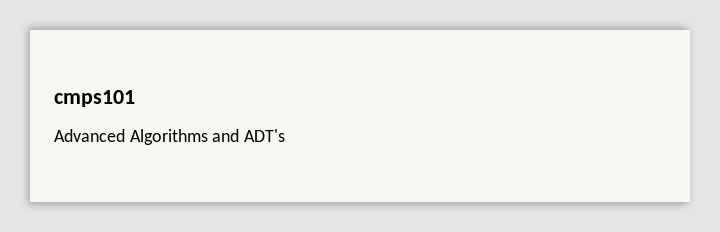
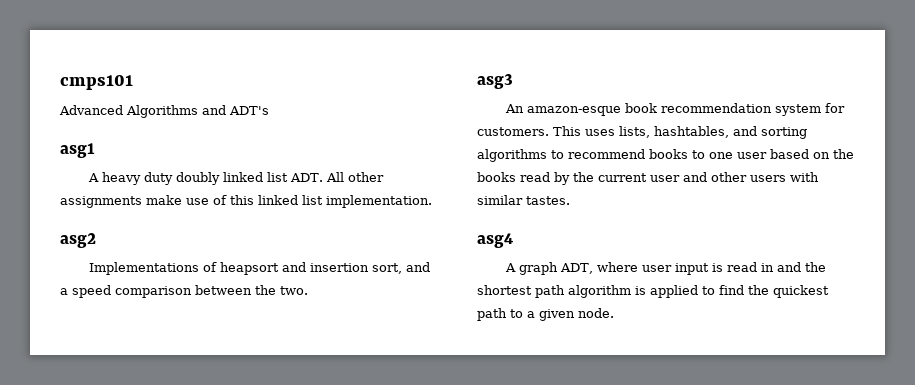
(286, 135) none -> [60,143,95,158] [87,172,384,185] [60,195,432,208] [60,233,96,248] [88,262,430,275] [60,285,308,298] [477,74,513,89] [504,103,845,116] [477,126,807,139] [477,149,854,162] [477,172,819,185] [477,195,570,205] [477,233,513,248] [504,262,826,275] [477,285,829,298] [477,308,614,321] // asg1 // A heavy duty doubly linked list ADT. All other assignments make use of this linked list implementation. // asg2 // Implementations of heapsort and insertion sort, and a speed comparison between the two. // asg3 // An amazon-esque book recommendation system for customers. This uses lists, hashtables, and sorting algorithms to recommend books to one user based on the books read by the current user and other users with similar tastes. // asg4 // A graph ADT, where user input is read in and the shortest path algorithm is applied to find the quickest path to a given node.

